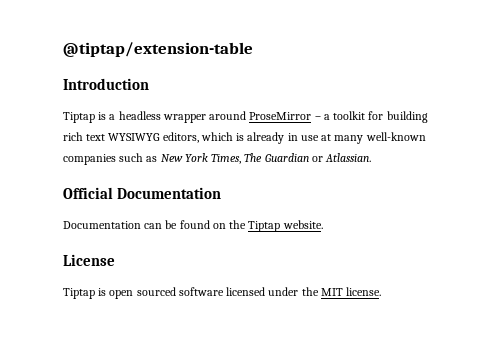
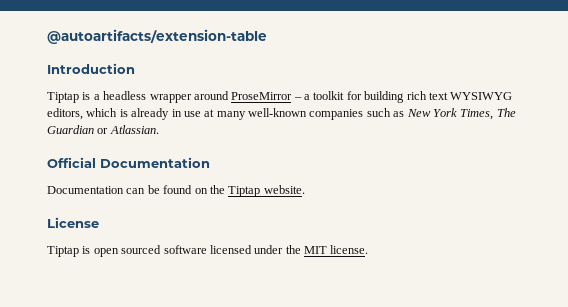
[63,42,253,57] @tiptap/extension-table -> [47,29,267,44] @autoartifacts/extension-table

